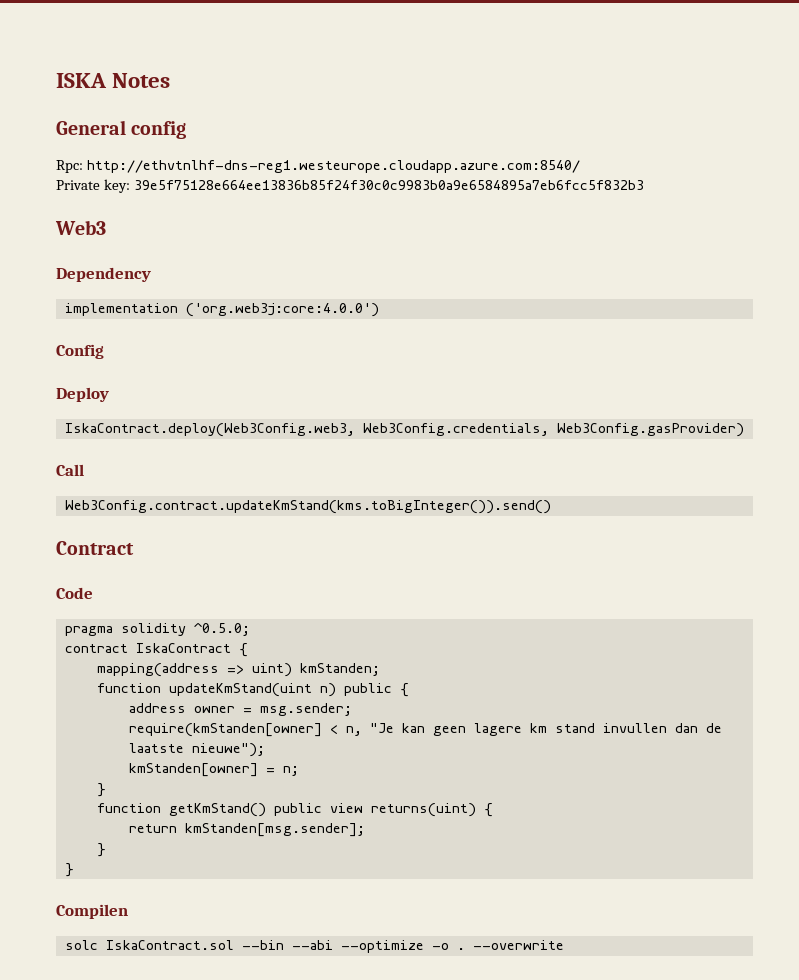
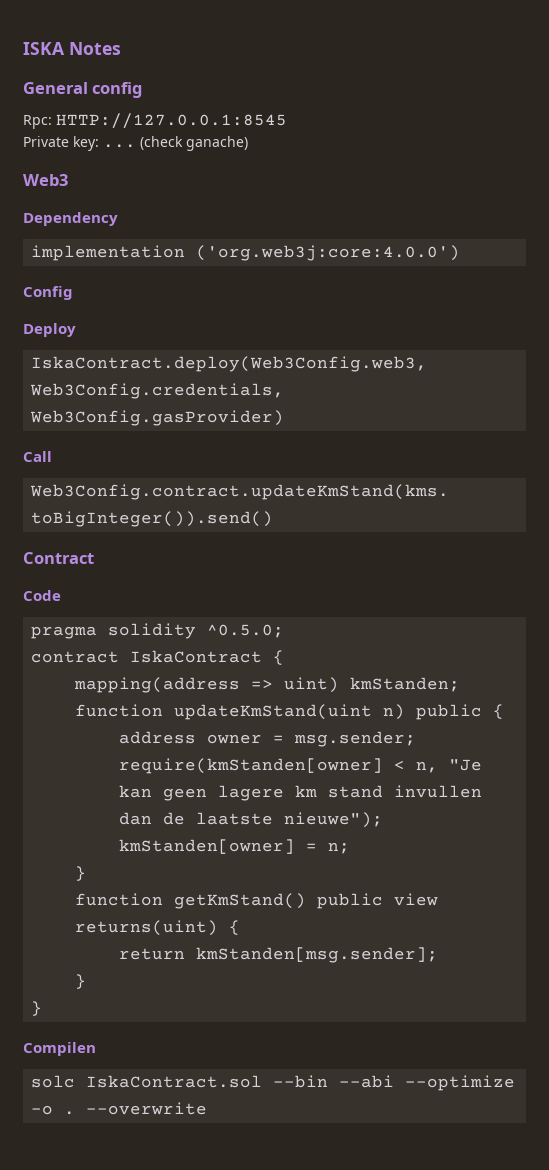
[86,160,580,173] http://ethvtnlhf-dns-reg1.westeurope.cloudapp.azure.com:8540/ -> [56,113,287,129] HTTP://127.0.0.1:8545
[133,180,644,190] 39e5f75128e664ee13836b85f24f30c0c9983b0a9e6584895a7eb6fcc5f832b3 -> [103,136,248,151] ... (check ganache)

